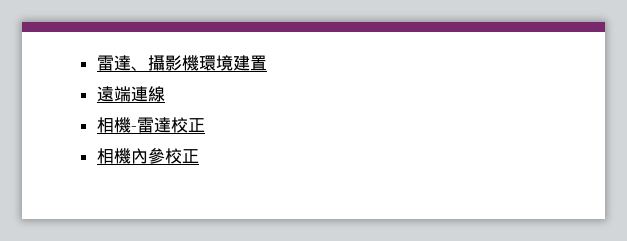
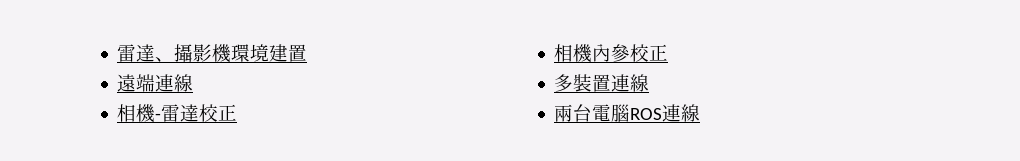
(199, 156) none -> [554,74,650,92] [554,104,701,122] // 多裝置連線 // 兩台電腦ROS連線

